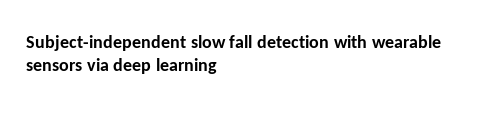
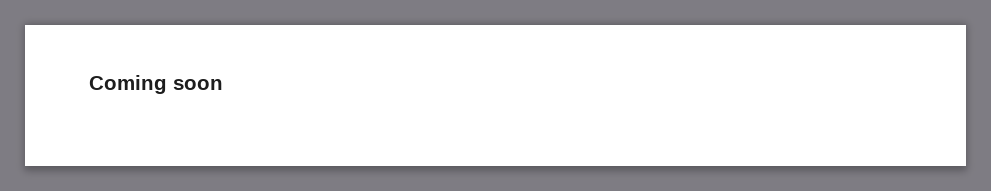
[26,35,441,51] [26,58,218,74] Subject-independent slow fall detection with wearable sensors via deep learning -> [89,75,223,94] Coming soon

